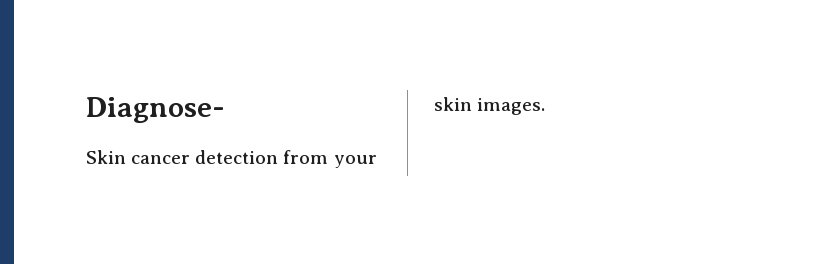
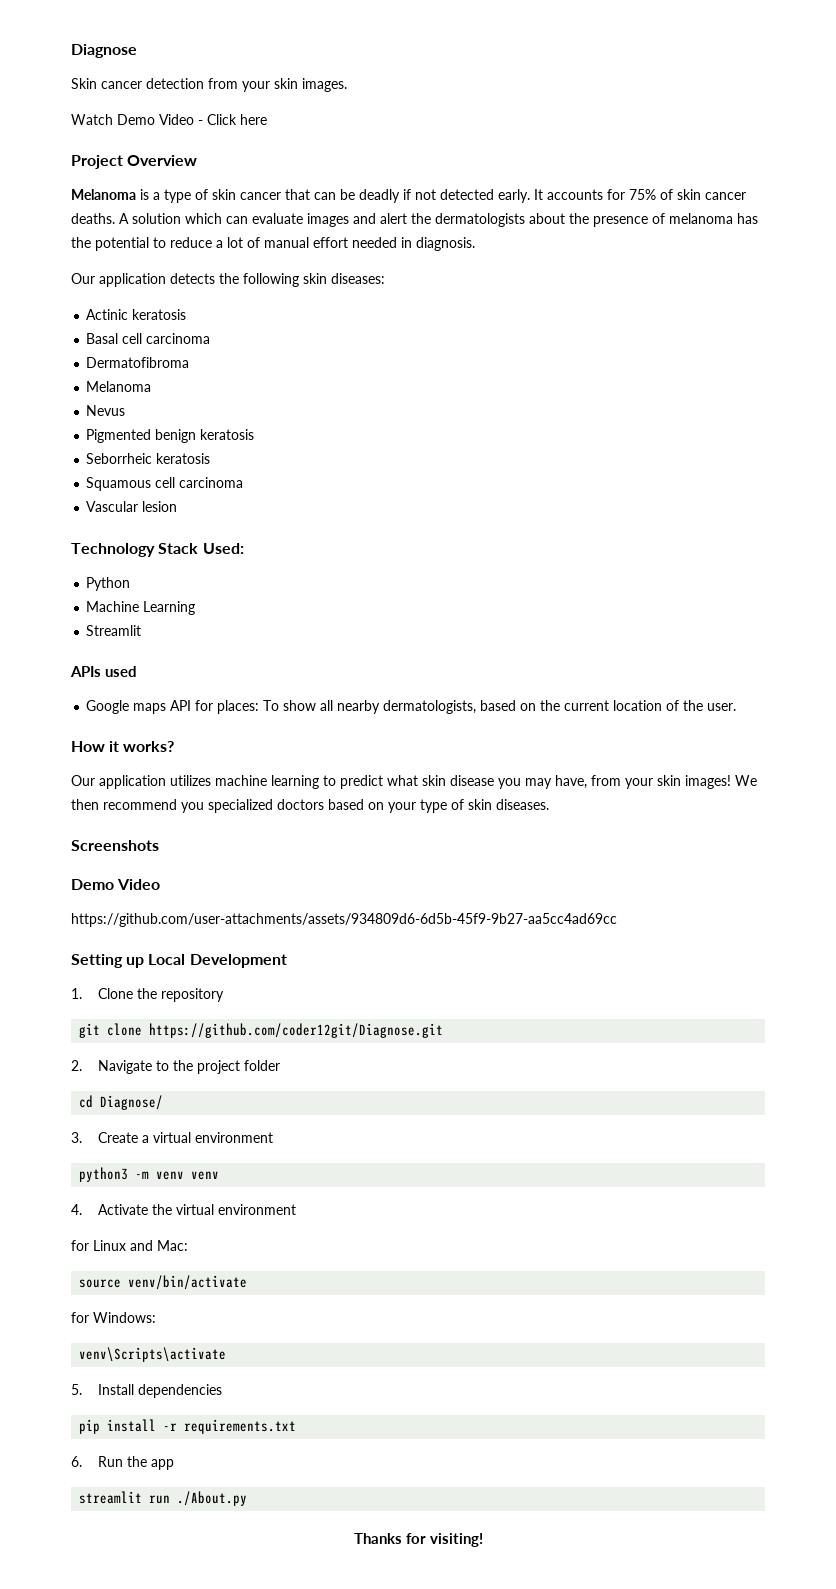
[86,97,225,123] Diagnose- -> [71,44,137,58] Diagnose
(546, 106) none -> [71,114,267,125] [71,155,198,169] [71,189,746,203] [71,213,758,227] [71,237,475,251] [71,273,385,287] [86,309,187,320] [86,333,211,344] [86,357,190,368] [86,381,152,392] [86,405,126,416] [86,429,255,443] [86,453,211,464] [86,477,244,491] [86,501,178,512] [71,543,244,557] [86,577,131,591] [86,601,196,615] [86,625,142,636] [70,666,137,677] [86,700,737,714] [71,741,175,752] [71,775,757,789] [71,799,549,813] [71,840,159,851] [71,879,161,890] [71,913,617,927] [71,954,287,968] [71,988,224,1002] [79,1023,444,1038] [71,1060,280,1074] [79,1095,164,1110] [71,1132,273,1143] [79,1167,220,1182] [71,1204,296,1215] [71,1240,188,1251] [79,1275,248,1290] [71,1312,156,1323] [79,1347,227,1362] [71,1384,222,1398] [79,1419,297,1434] [71,1456,174,1470] [79,1491,248,1506] [353,1533,483,1547] // Watch Demo Video - Click here // Project Overview // Melanoma is a type of skin cancer that can be deadly if not detected early. It accounts for 75% of skin cancer deaths. A solution which can evaluate images and alert the dermatologists about the presence of melanoma has the potential to reduce a lot of manual effort needed in diagnosis. // Our application detects the following skin diseases: // Actinic keratosis // Basal cell carcinoma // Dermatofibroma // Melanoma // Nevus // Pigmented benign keratosis // Seborrheic keratosis // Squamous cell carcinoma // Vascular lesion // Technology Stack Used: // Python // Machine Learning // Streamlit // APIs used // Google maps API for places: To show all nearby dermatologists, based on the current location of the user. // How it works? // Our application utilizes machine learning to predict what skin disease you may have, from your skin images! We then recommend you specialized doctors based on your type of skin diseases. // Screenshots // Demo Video // https://github.com/user-attachments/assets/934809d6-6d5b-45f9-9b27-aa5cc4ad69cc // Setting up Local Development // 1. Clone the repository // git clone https://github.com/coder12git/Diagnose.git // 2. Navigate to the project folder // cd Diagnose/ // 3. Create a virtual environment // python3 -m venv venv // 4. Activate the virtual environment // for Linux and Mac: // source venv/bin/activate // for Windows: // venv\Scripts\activate // 5. Install dependencies // pip install -r requirements.txt // 6. Run the app // streamlit run ./About.py // Thanks for visiting!

